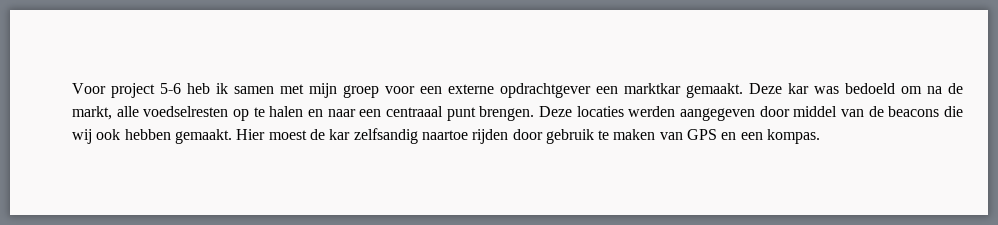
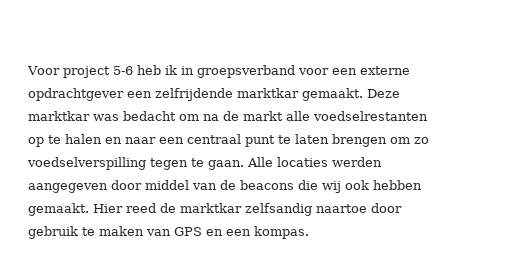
[234,83,379,98] samen met mijn groep -> [180,65,295,78] in groepsverband
(618, 90) none -> [155,88,233,101] zelfrijdende
[788,83,963,94] [72,106,229,120] kar was bedoeld om na de markt, alle voedselresten -> [28,111,428,121] marktkar was bedacht om na de markt alle voedselrestanten
[386,106,572,121] centraaal punt brengen. Deze -> [187,134,429,147] [27,157,273,170] centraal punt te laten brengen om zo voedselverspilling tegen te gaan. Alle
[268,129,351,140] moest de kar -> [126,203,242,213] reed de marktkar
[472,129,509,144] rijden -> (367, 208) none

